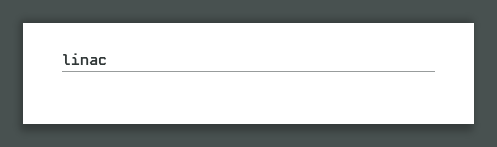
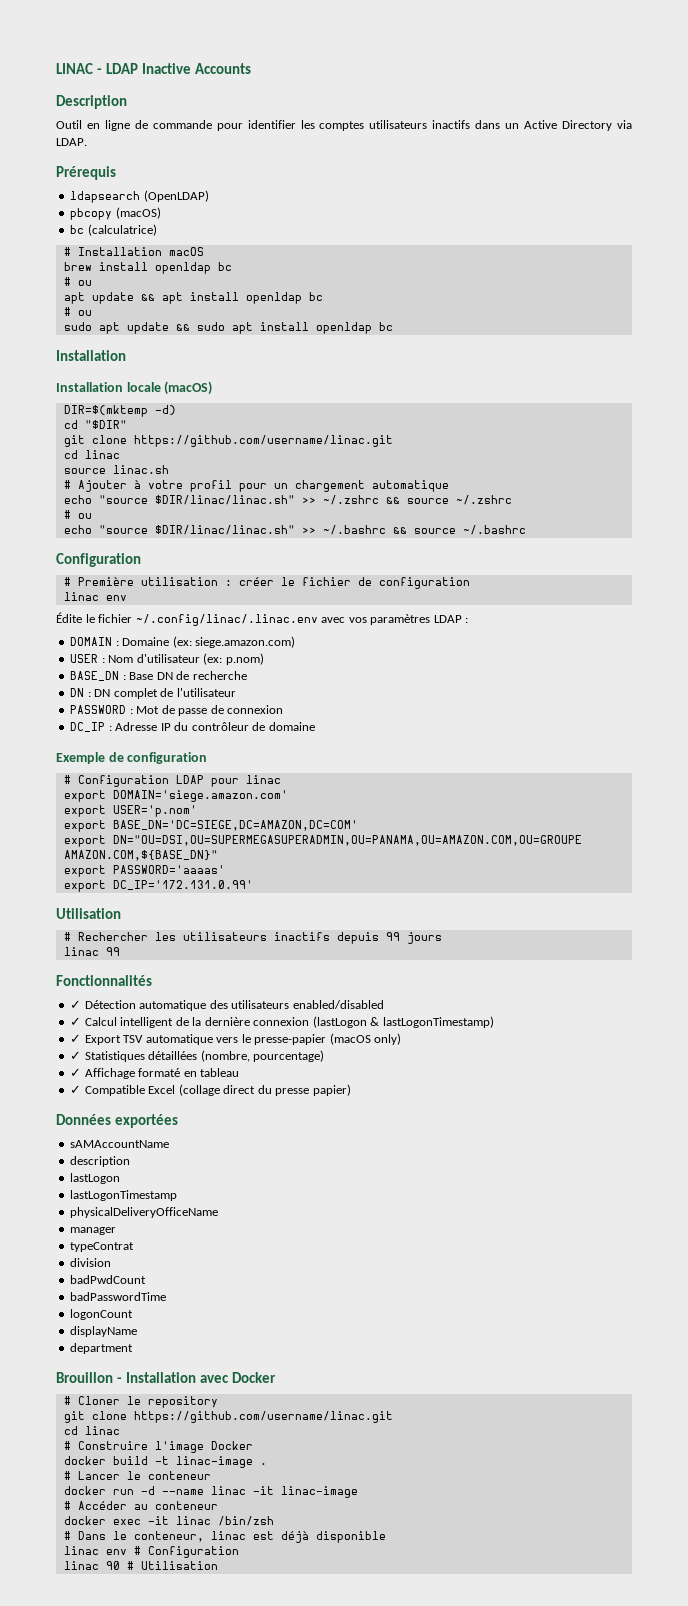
[62,53,107,65] linac -> [56,63,252,74] [56,95,127,109] [56,120,632,131] [56,138,87,146] [56,166,116,180] [70,190,209,203] [70,207,161,220] [70,224,157,236] [63,247,204,256] [63,262,232,274] [63,277,92,286] [63,292,323,304] [63,307,92,316] [63,322,393,334] [56,350,126,361] [56,381,213,395] [63,405,176,417] [63,420,127,429] [63,435,393,447] [63,450,120,459] [63,465,169,474] [63,480,449,492] [63,495,512,505] [63,510,92,519] [63,525,526,535] [56,553,141,567] [63,577,470,589] [63,592,127,601] [56,612,469,626] [70,636,296,648] [70,653,264,665] [70,671,247,681] [70,688,236,699] [70,705,284,716] [70,722,315,732] [56,752,208,764] [63,775,281,787] [63,790,288,802] [63,805,197,817] [63,820,358,832] [63,835,582,847] [63,850,218,861] [63,865,225,877] [63,880,253,892] [56,908,121,919] [63,932,442,944] [63,947,120,956] [56,975,152,986] [70,1000,384,1011] [70,1016,494,1028] [70,1033,402,1045] [70,1050,325,1062] [70,1068,240,1079] [70,1084,351,1096] [56,1114,178,1128] [70,1140,170,1148] [70,1156,131,1167] [70,1173,121,1184] [70,1190,178,1201] [70,1207,219,1218] [70,1227,117,1235] [70,1242,135,1252] [70,1258,112,1267] [70,1275,147,1284] [70,1292,167,1301] [70,1309,134,1320] [70,1326,138,1337] [70,1343,134,1354] [56,1372,276,1383] [63,1396,218,1408] [63,1411,393,1423] [63,1426,120,1435] [63,1441,253,1453] [63,1456,267,1468] [63,1471,211,1480] [63,1486,358,1498] [63,1501,218,1510] [63,1516,274,1526] [63,1531,386,1543] [63,1546,239,1558] [63,1561,218,1570] LINAC - LDAP Inactive Accounts // Description // Outil en ligne de commande pour identifier les comptes utilisateurs inactifs dans un Active Directory via LDAP. // Prérequis // ldapsearch (OpenLDAP) // pbcopy (macOS) // bc (calculatrice) // # Installation macOS // brew install openldap bc // # ou // apt update && apt install openldap bc // # ou // sudo apt update && sudo apt install openldap bc // Installation // Installation locale (macOS) // DIR=$(mktemp -d) // cd "$DIR" // git clone https://github.com/username/linac.git // cd linac // source linac.sh // # Ajouter à votre profil pour un chargement automatique // echo "source $DIR/linac/linac.sh" >> ~/.zshrc && source ~/.zshrc // # ou // echo "source $DIR/linac/linac.sh" >> ~/.bashrc && source ~/.bashrc // Configuration // # Première utilisation : créer le fichier de configuration // linac env // Édite le fichier ~/.config/linac/.linac.env avec vos paramètres LDAP : // DOMAIN : Domaine (ex: siege.amazon.com) // USER : Nom d'utilisateur (ex: p.nom) // BASE_DN : Base DN de recherche // DN : DN complet de l'utilisateur // PASSWORD : Mot de passe de connexion // DC_IP : Adresse IP du contrôleur de domaine // Exemple de configuration // # Configuration LDAP pour linac // export DOMAIN='siege.amazon.com' // export USER='p.nom' // export BASE_DN='DC=SIEGE,DC=AMAZON,DC=COM' // export DN="OU=DSI,OU=SUPERMEGASUPERADMIN,OU=PANAMA,OU=AMAZON.COM,OU=GROUPE AMAZON.COM,${BASE_DN}" // export PASSWORD='aaaas' // export DC_IP='172.131.0.99' // Utilisation // # Rechercher les utilisateurs inactifs depuis 99 jours // linac 99 // Fonctionnalités // ✓ Détection automatique des utilisateurs enabled/disabled // ✓ Calcul intelligent de la dernière connexion (lastLogon & lastLogonTimestamp) // ✓ Export TSV automatique vers le presse-papier (macOS only) // ✓ Statistiques détaillées (nombre, pourcentage) // ✓ Affichage formaté en tableau // ✓ Compatible Excel (collage direct du presse papier) // Données exportées // sAMAccountName // description // lastLogon // lastLogonTimestamp // physicalDeliveryOfficeName // manager // typeContrat // division // badPwdCount // badPasswordTime // logonCount // displayName // department // Brouillon - Installation avec Docker // # Cloner le repository // git clone https://github.com/username/linac.git // cd linac // # Construire l'image Docker // docker build -t linac-image . // # Lancer le conteneur // docker run -d --name linac -it linac-image // # Accéder au conteneur // docker exec -it linac /bin/zsh // # Dans le conteneur, linac est déjà disponible // linac env # Configuration // linac 90 # Utilisation

